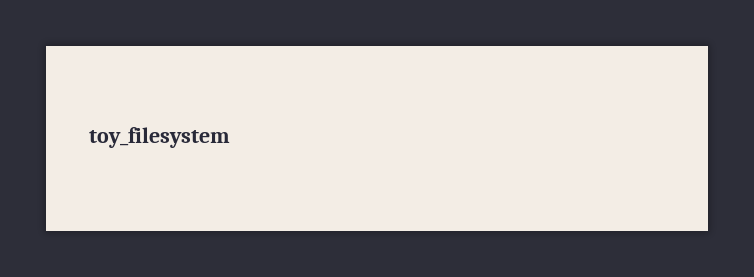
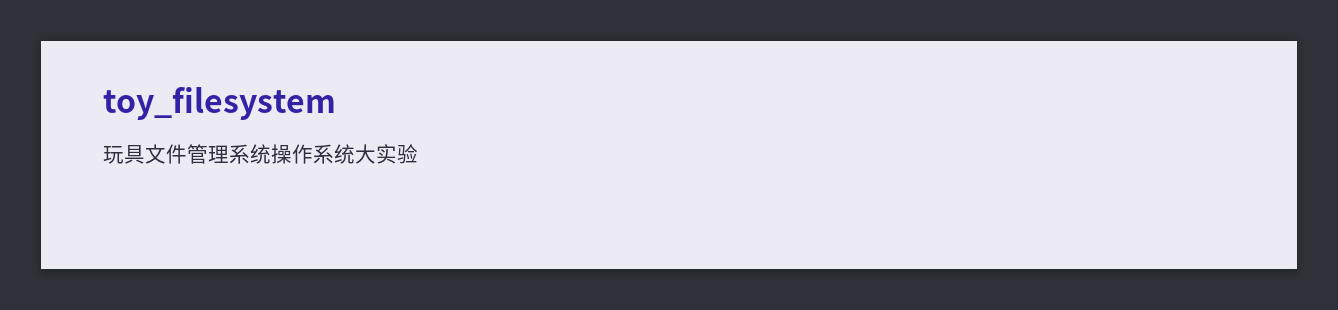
(230, 137) none -> [103,144,418,164] // 玩具文件管理系统操作系统大实验

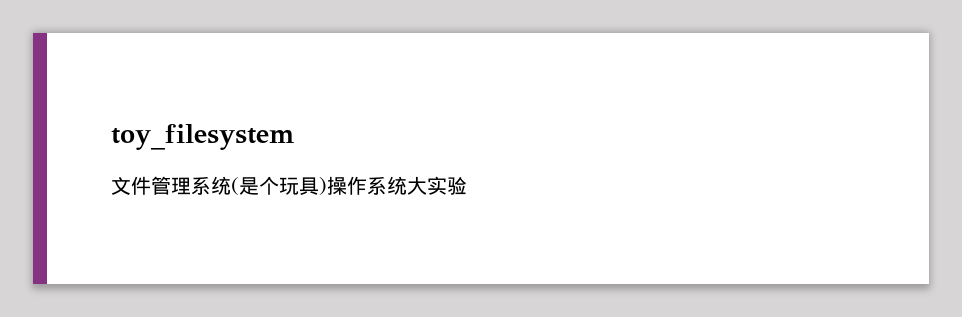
[103,145,145,164] 玩具 -> (295, 137) none
(271, 154) none -> [231,176,327,195] (是个玩具)

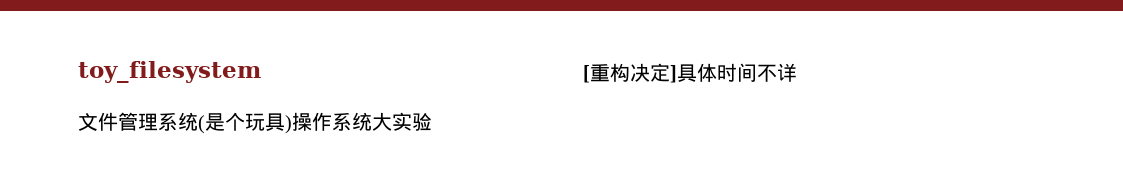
(467, 186) none -> [583,63,797,83] // [重构决定]具体时间不详

